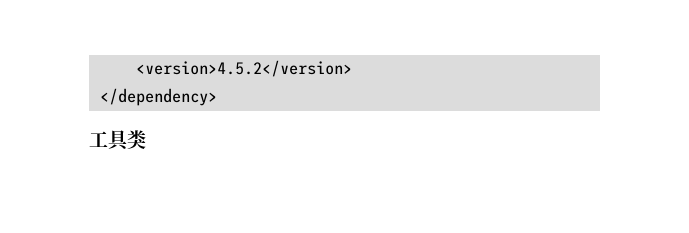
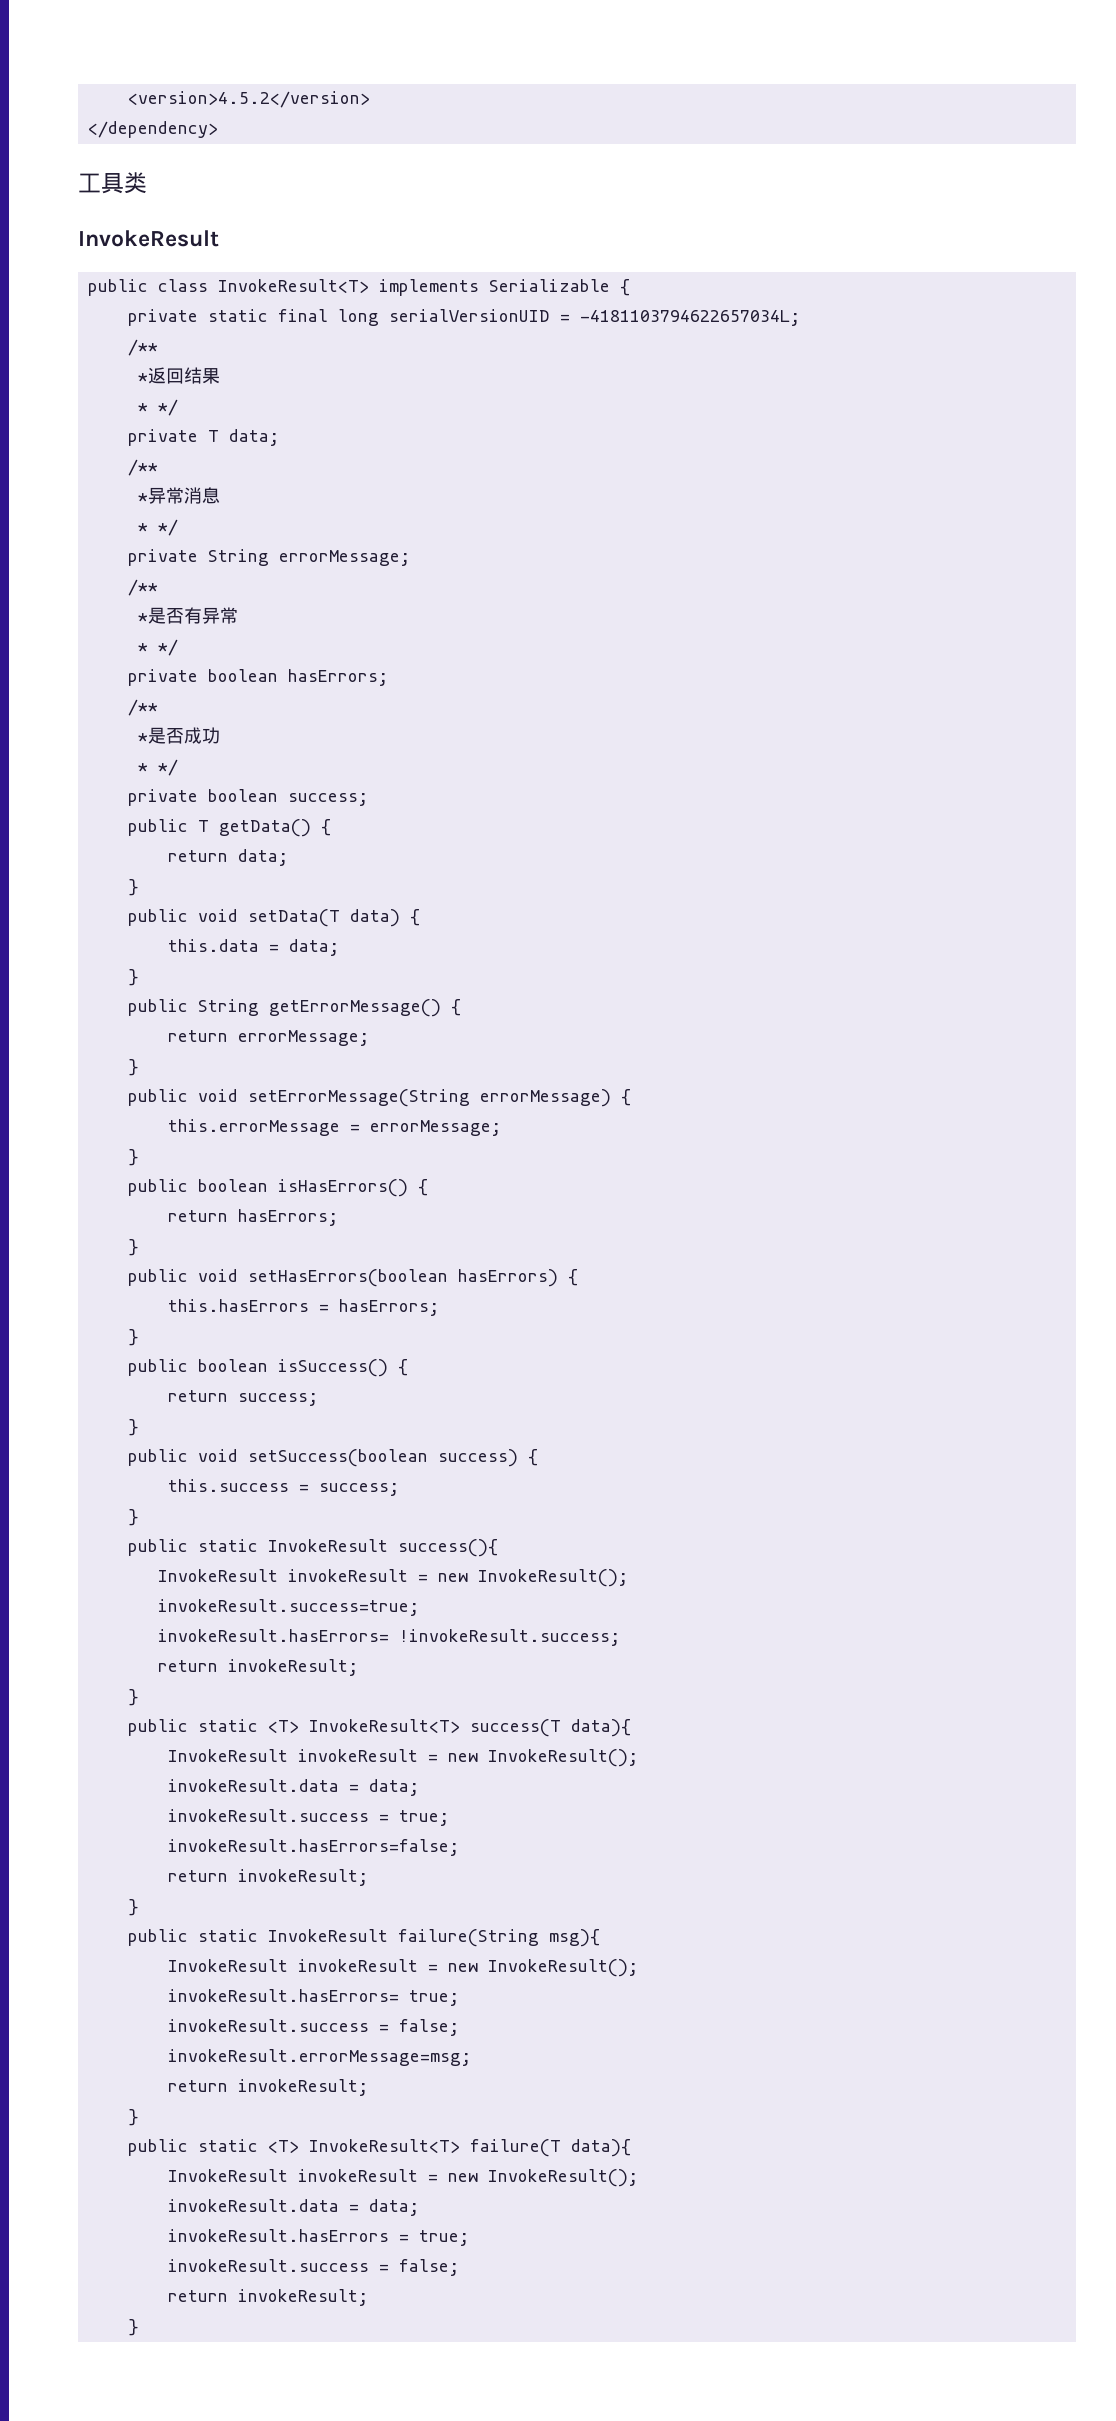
(146, 139) none -> [78,230,219,247] [88,279,631,296] [128,309,801,326] [128,339,159,356] [138,367,221,384] [138,399,179,416] [128,429,280,446] [128,459,159,476] [138,487,221,504] [138,519,179,536] [128,549,411,566] [128,579,159,596] [138,607,239,624] [138,639,179,656] [128,669,389,686] [128,699,159,716] [138,727,221,744] [138,759,179,776] [128,789,369,806] [128,819,332,837] [168,849,289,866] [128,879,140,896] [128,909,421,927] [168,939,340,956] [128,969,140,986] [128,999,462,1017] [168,1030,370,1046] [128,1059,140,1076] [128,1089,632,1107] [168,1119,502,1136] [128,1149,140,1166] [128,1179,429,1197] [168,1209,339,1226] [128,1239,140,1256] [128,1269,579,1287] [168,1299,440,1316] [128,1329,140,1346] [128,1359,409,1377] [168,1390,319,1406] [128,1419,140,1436] [128,1449,539,1467] [168,1479,400,1496] [128,1509,140,1526] [128,1539,499,1557] [158,1569,629,1587] [158,1599,420,1616] [158,1629,621,1646] [158,1659,359,1676] [128,1689,140,1706] [128,1719,632,1737] [168,1749,639,1767] [168,1779,420,1796] [168,1809,450,1826] [168,1839,460,1856] [168,1869,369,1886] [128,1899,140,1916] [128,1929,601,1947] [168,1959,639,1977] [168,1989,460,2006] [168,2019,460,2036] [168,2049,472,2066] [168,2079,369,2096] [128,2109,140,2126] [128,2139,632,2157] [168,2169,639,2187] [168,2199,420,2216] [168,2229,470,2246] [168,2259,460,2276] [168,2289,369,2306] [128,2319,140,2336] // InvokeResult // public class InvokeResult<T> implements Serializable { // private static final long serialVersionUID = -4181103794622657034L; // /** // *返回结果 // * */ // private T data; // /** // *异常消息 // * */ // private String errorMessage; // /** // *是否有异常 // * */ // private boolean hasErrors; // /** // *是否成功 // * */ // private boolean success; // public T getData() { // return data; // } // public void setData(T data) { // this.data = data; // } // public String getErrorMessage() { // return errorMessage; // } // public void setErrorMessage(String errorMessage) { // this.errorMessage = errorMessage; // } // public boolean isHasErrors() { // return hasErrors; // } // public void setHasErrors(boolean hasErrors) { // this.hasErrors = hasErrors; // } // public boolean isSuccess() { // return success; // } // public void setSuccess(boolean success) { // this.success = success; // } // public static InvokeResult success(){ // InvokeResult invokeResult = new InvokeResult(); // invokeResult.success=true; // invokeResult.hasErrors= !invokeResult.success; // return invokeResult; // } // public static <T> InvokeResult<T> success(T data){ // InvokeResult invokeResult = new InvokeResult(); // invokeResult.data = data; // invokeResult.success = true; // invokeResult.hasErrors=false; // return invokeResult; // } // public static InvokeResult failure(String msg){ // InvokeResult invokeResult = new InvokeResult(); // invokeResult.hasErrors= true; // invokeResult.success = false; // invokeResult.errorMessage=msg; // return invokeResult; // } // public static <T> InvokeResult<T> failure(T data){ // InvokeResult invokeResult = new InvokeResult(); // invokeResult.data = data; // invokeResult.hasErrors = true; // invokeResult.success = false; // return invokeResult; // }

